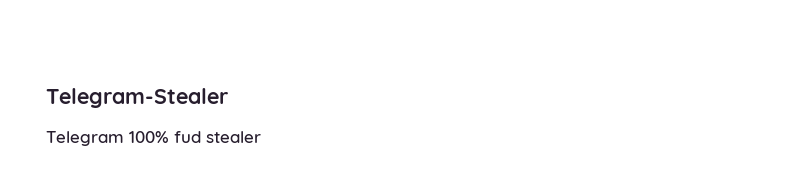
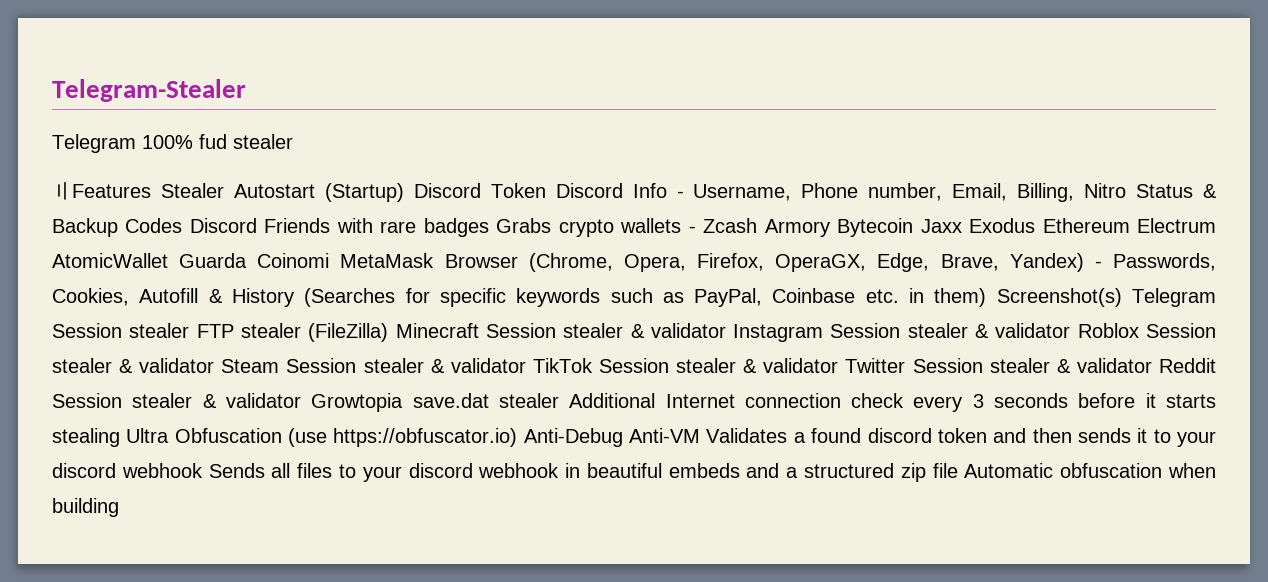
(261, 137) none -> [52,182,1217,202] [52,218,1217,237] [52,253,1217,272] [52,288,1216,307] [52,323,1216,342] [52,358,1216,373] [52,393,1216,412] [52,428,1216,447] [52,463,1216,482] [52,498,119,517] // 〢Features Stealer Autostart (Startup) Discord Token Discord Info - Username, Phone number, Email, Billing, Nitro Status & Backup Codes Discord Friends with rare badges Grabs crypto wallets - Zcash Armory Bytecoin Jaxx Exodus Ethereum Electrum AtomicWallet Guarda Coinomi MetaMask Browser (Chrome, Opera, Firefox, OperaGX, Edge, Brave, Yandex) - Passwords, Cookies, Autofill & History (Searches for specific keywords such as PayPal, Coinbase etc. in them) Screenshot(s) Telegram Session stealer FTP stealer (FileZilla) Minecraft Session stealer & validator Instagram Session stealer & validator Roblox Session stealer & validator Steam Session stealer & validator TikTok Session stealer & validator Twitter Session stealer & validator Reddit Session stealer & validator Growtopia save.dat stealer Additional Internet connection check every 3 seconds before it starts stealing Ultra Obfuscation (use https://obfuscator.io) Anti-Debug Anti-VM Validates a found discord token and then sends it to your discord webhook Sends all files to your discord webhook in beautiful embeds and a structured zip file Automatic obfuscation when building

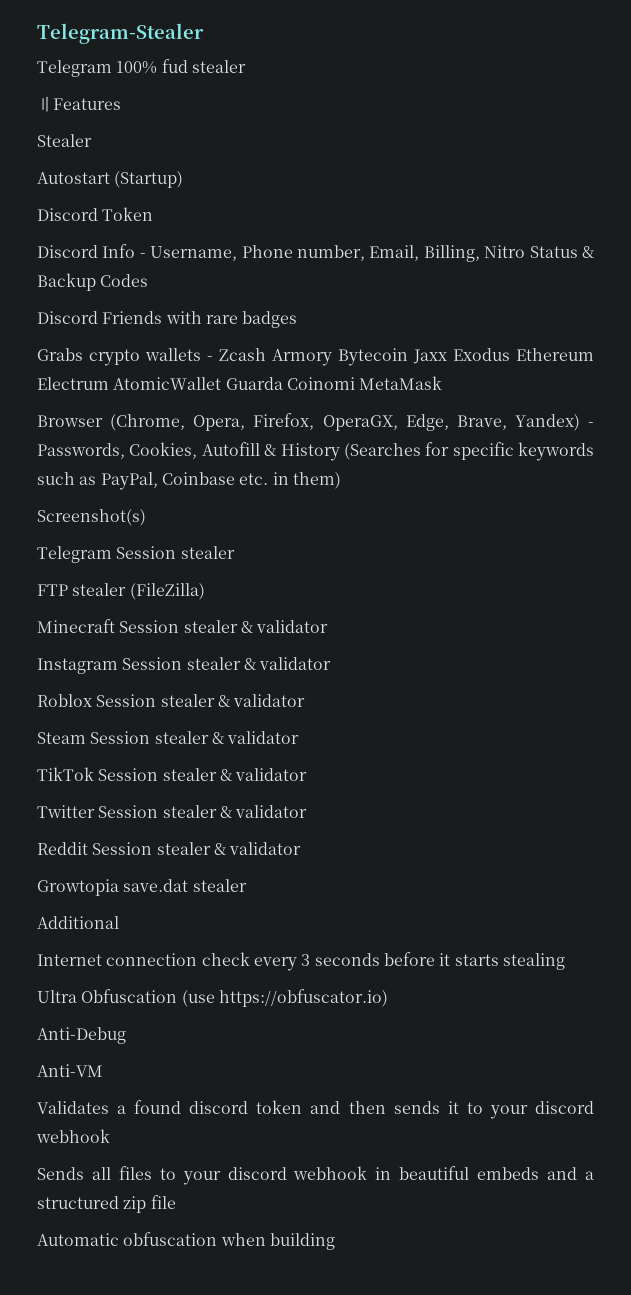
(151, 191) none -> (121, 104) //
(224, 190) none -> (92, 140) //
(404, 192) none -> (184, 179) //
(546, 190) none -> (154, 214) //
(183, 225) none -> (149, 280) //
(489, 227) none -> (298, 319) //
(435, 260) none -> (443, 383) //
(987, 297) none -> (341, 480) //
(1122, 297) none -> (146, 517) //
(190, 330) none -> (235, 552) //
(389, 332) none -> (205, 591) //
(726, 330) none -> (329, 626) //
(1071, 330) none -> (332, 663) //
(215, 365) none -> (306, 700) //
(526, 365) none -> (300, 737) //
(839, 365) none -> (308, 774) //
(1152, 365) none -> (308, 811) //
(301, 400) none -> (302, 848) //
(559, 400) none -> (247, 885) //
(656, 400) none -> (119, 922) //
(120, 437) none -> (565, 961) //
(518, 437) none -> (388, 998) //
(623, 437) none -> (126, 1035) //
(701, 435) none -> (103, 1070) //
(203, 470) none -> (110, 1136) //
(958, 470) none -> (176, 1202) //

